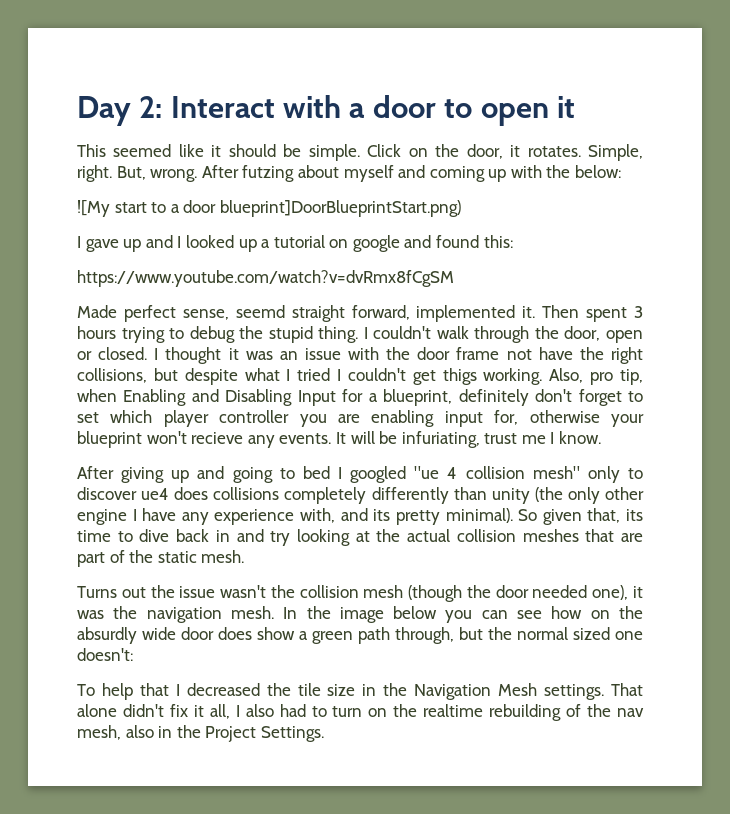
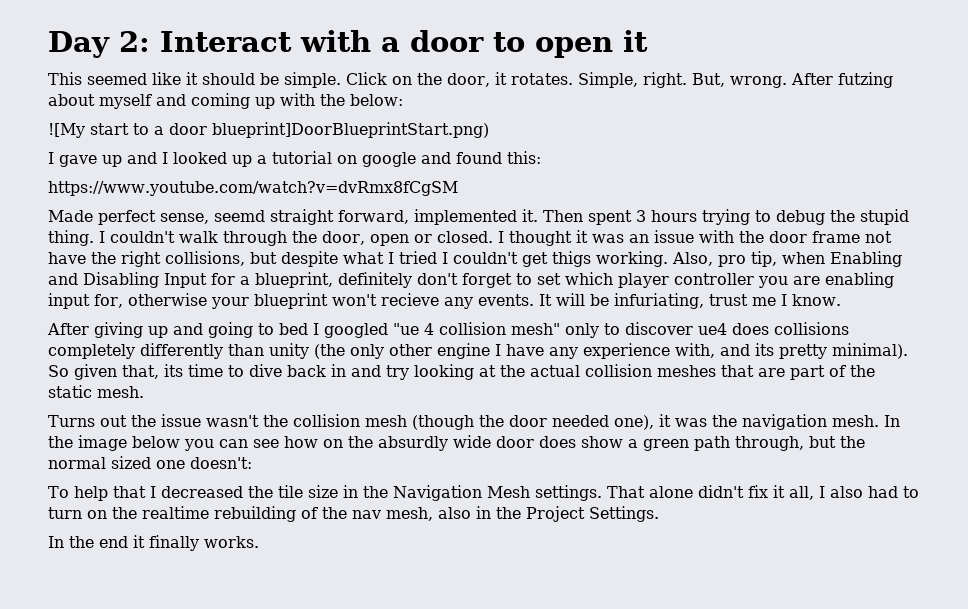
(324, 734) none -> [48,535,259,551] // In the end it finally works.

